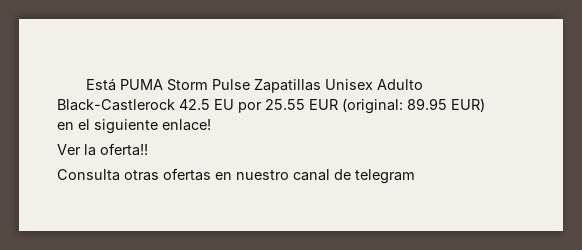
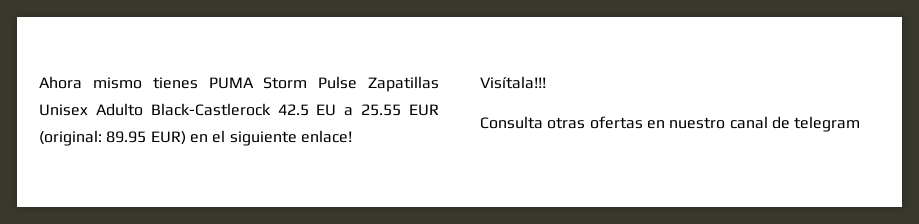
[85,78,116,91] Está -> [39,76,198,89] Ahora mismo tienes
[238,102,262,113] por -> [344,107,354,116] a
[57,143,148,156] Ver la oferta!! -> [480,76,546,89] Visítala!!!

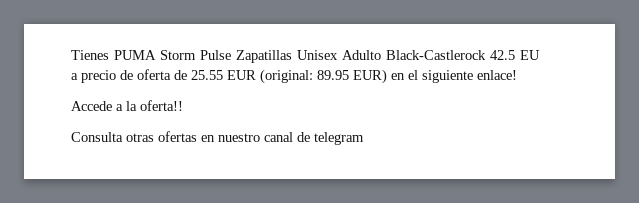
[39,76,198,89] Ahora mismo tienes -> [71,50,109,60] Tienes
(354, 111) none -> [81,69,187,83] precio de oferta de
[480,76,546,89] Visítala!!! -> [71,100,183,111] Accede a la oferta!!

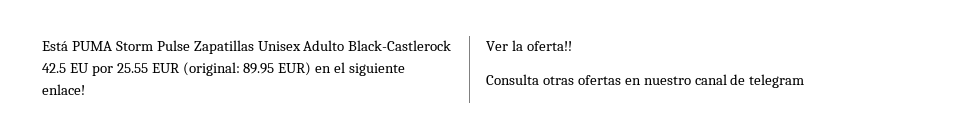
[71,50,109,60] Tienes -> [42,41,68,51] Está
[71,69,187,83] a precio de oferta de -> [91,66,113,76] por
[71,101,123,111] Accede a -> [486,41,508,51] Ver

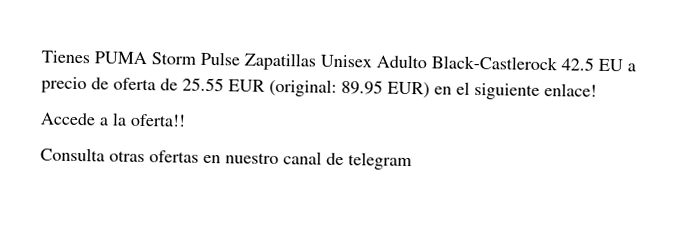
[42,41,68,51] Está -> [41,50,90,64] Tienes
[91,66,113,76] por -> [627,63,636,72] [41,76,178,94] a precio de oferta de
[486,41,508,51] Ver -> [40,112,108,126] Accede a

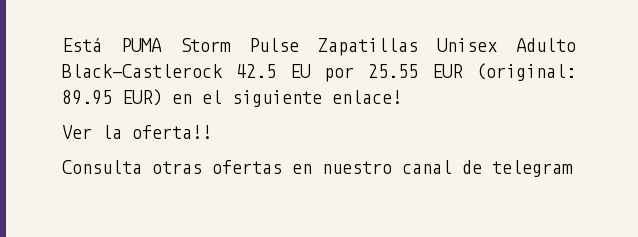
[41,50,90,64] Tienes -> [62,38,102,52] Está
[627,63,636,72] [41,76,178,94] a precio de oferta de -> [324,67,354,82] por
[40,112,108,126] Accede a -> [62,125,92,139] Ver

